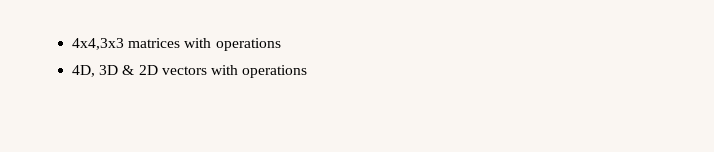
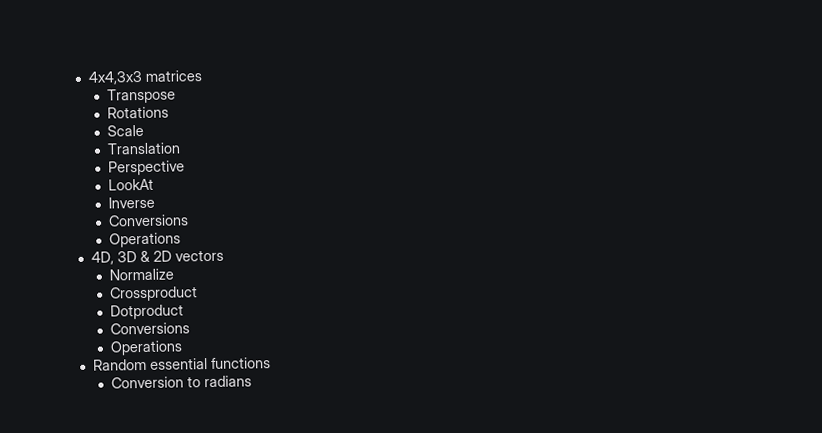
[184,38,281,51] with operations -> [106,88,176,104] [106,106,169,119] [106,124,144,137] [106,142,181,155] [107,160,185,176] [107,178,154,191] [107,196,155,209] [107,214,189,227] [108,232,181,248] // Transpose // Rotations // Scale // Translation // Perspective // LookAt // Inverse // Conversions // Operations
[210,65,308,78] with operations -> [108,268,174,281] [109,286,198,302] [109,304,184,320] [109,322,190,335] [109,340,183,356] [92,357,271,371] [110,375,252,389] // Normalize // Crossproduct // Dotproduct // Conversions // Operations // Random essential functions // Conversion to radians

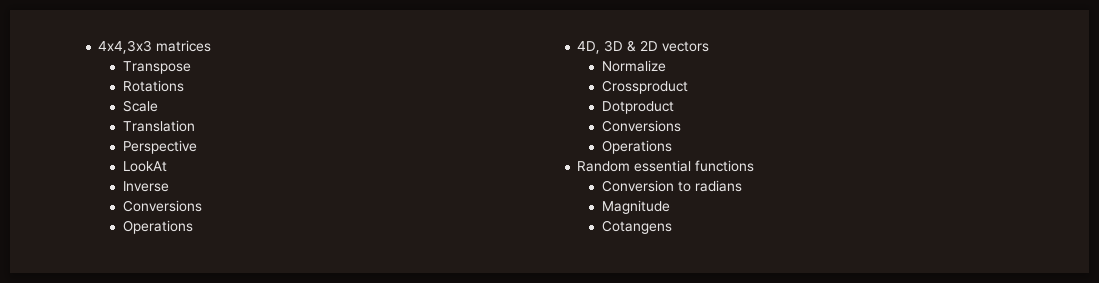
(252, 381) none -> [601,200,670,214] [601,220,672,234] // Magnitude // Cotangens

